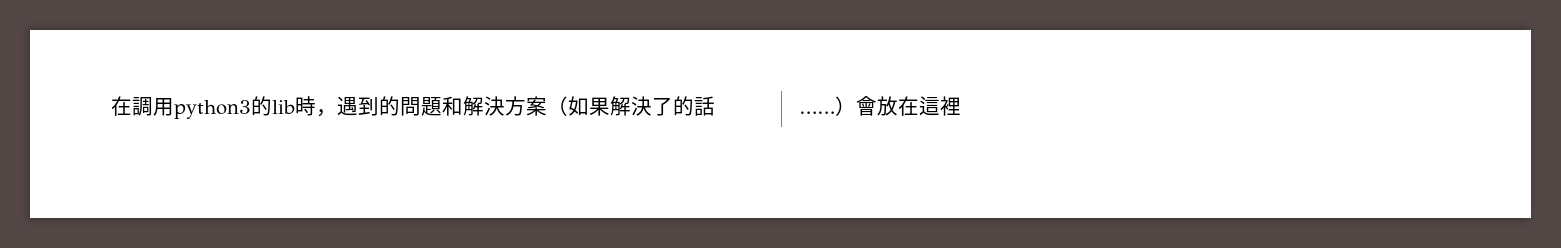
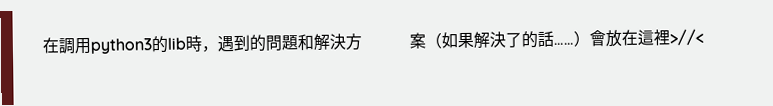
(961, 106) none -> [669,28,704,46] >//<

